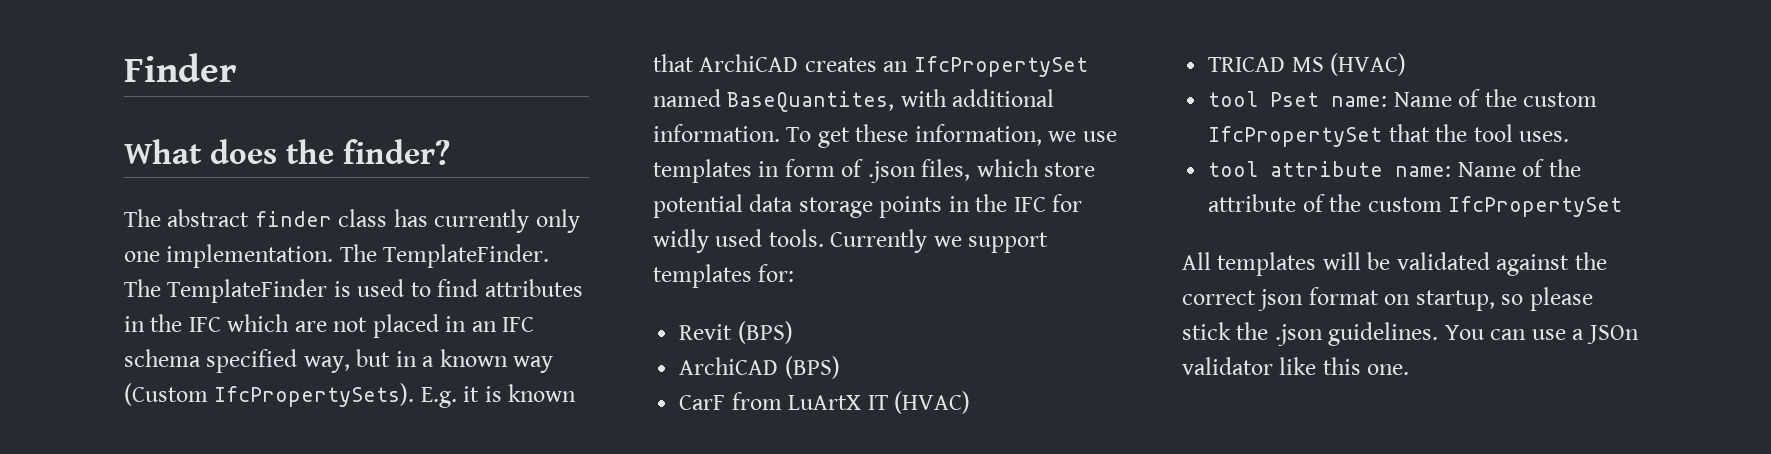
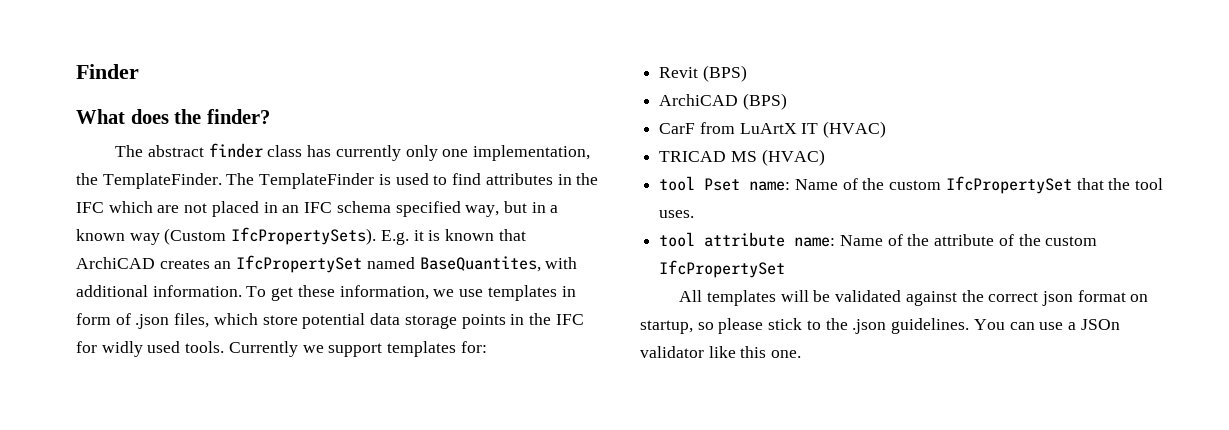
[166,244,377,268] implementation. The -> [473,145,591,161] [76,173,98,185] implementation, the
(1231, 331) none -> [806,320,821,330] to

